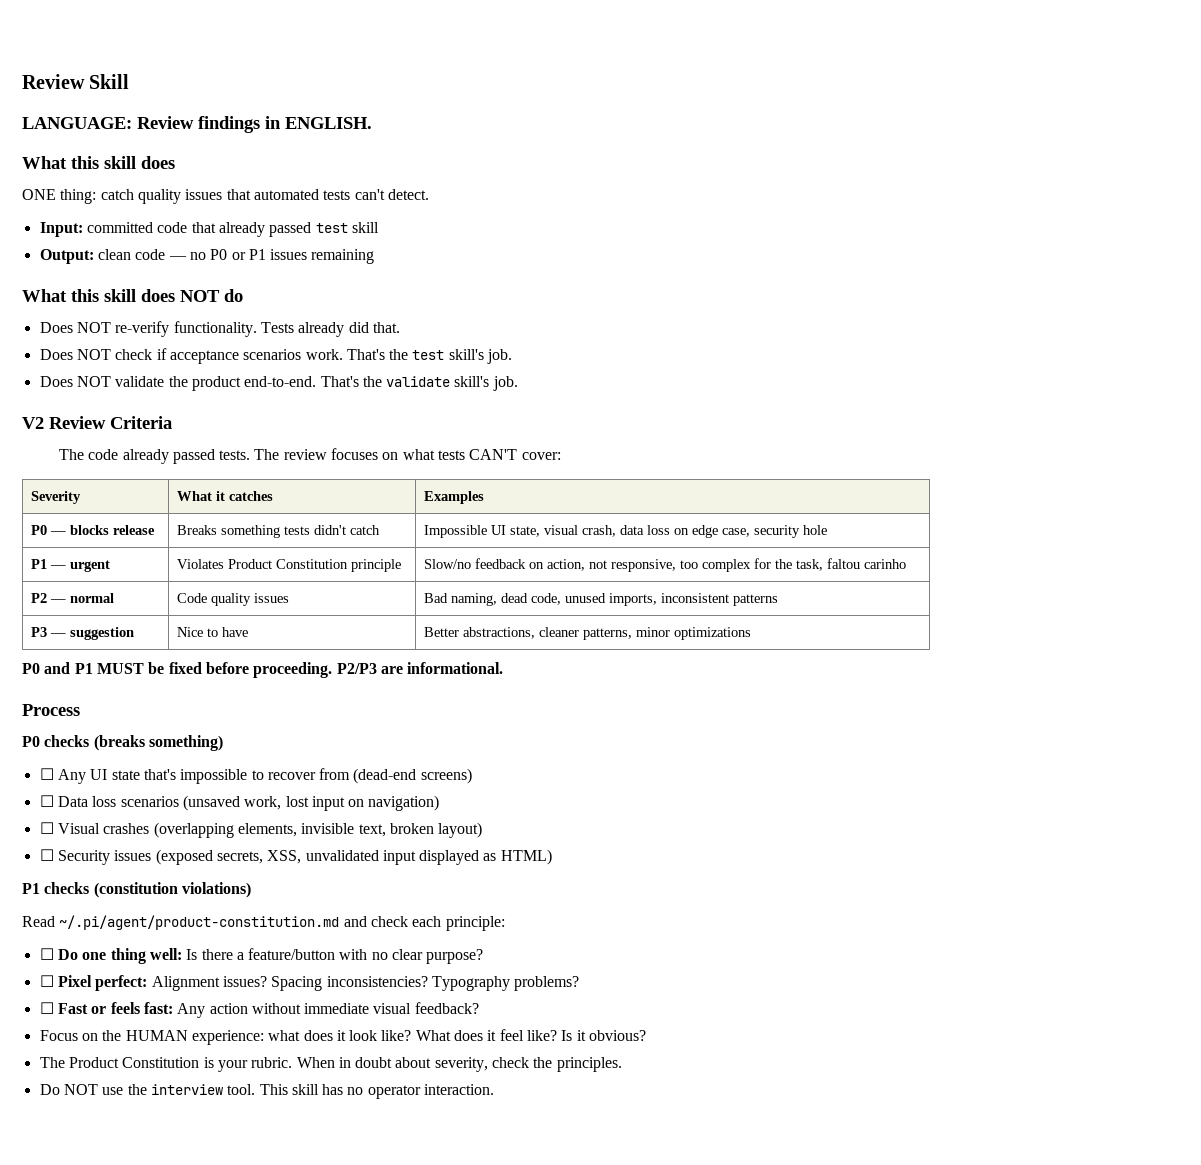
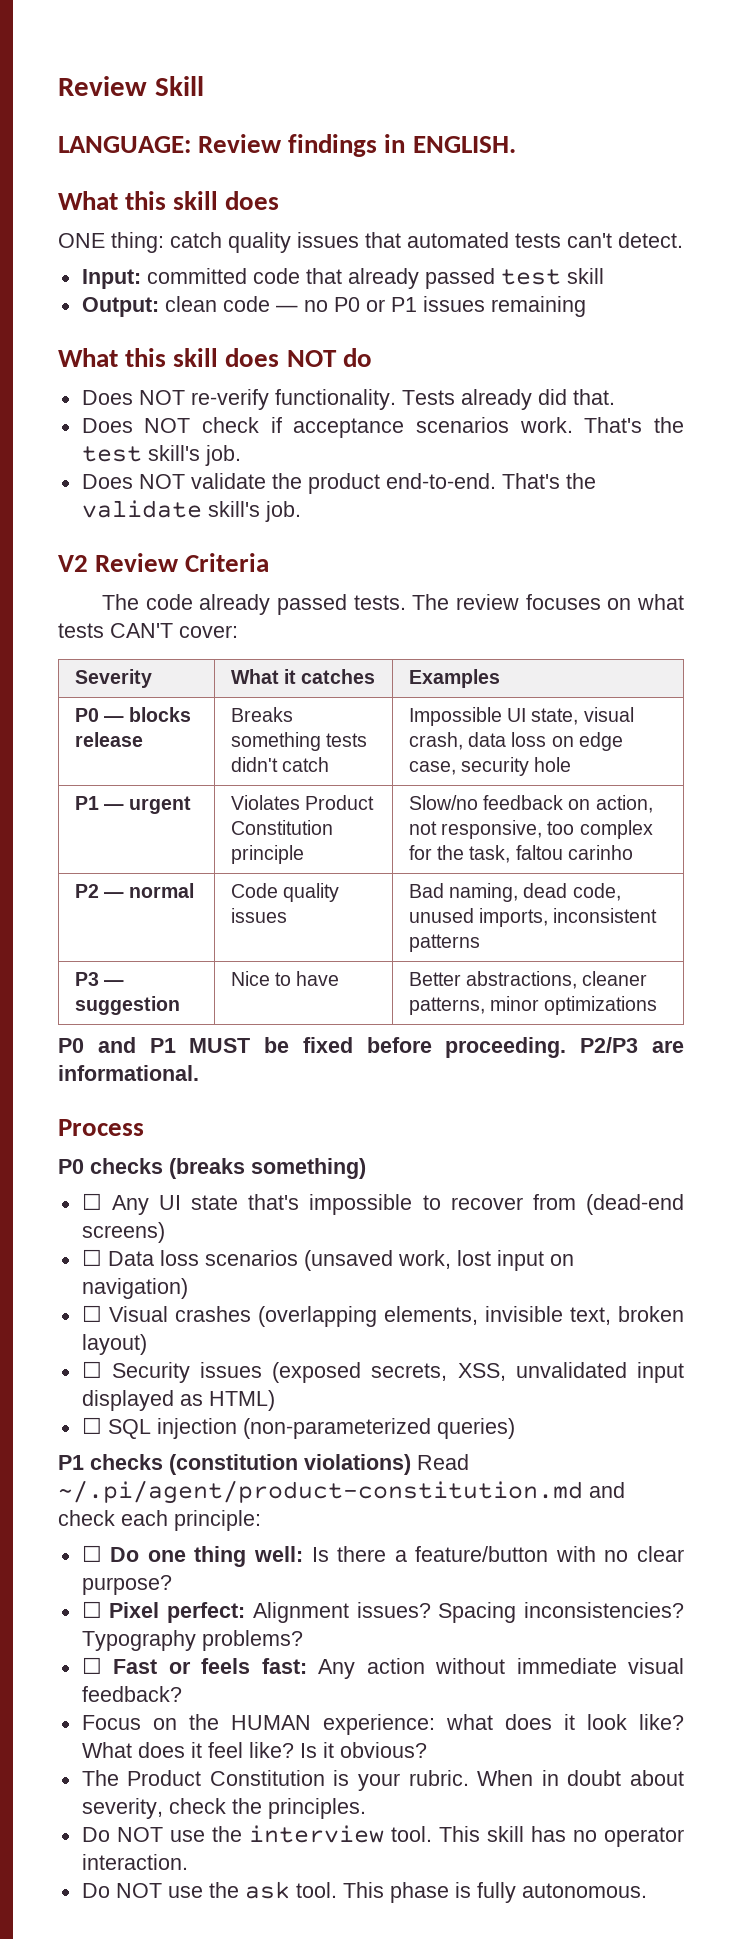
(552, 857) none -> [81,1417,515,1439] // ☐ SQL injection (non-parameterized queries)
(251, 890) // -> (411, 1464) none
(495, 1089) none -> [81,1881,647,1903] // Do NOT use the ask tool. This phase is fully autonomous.

